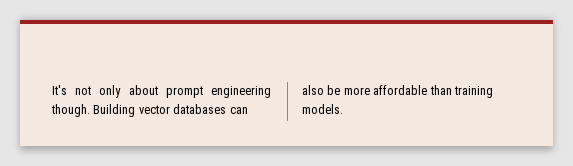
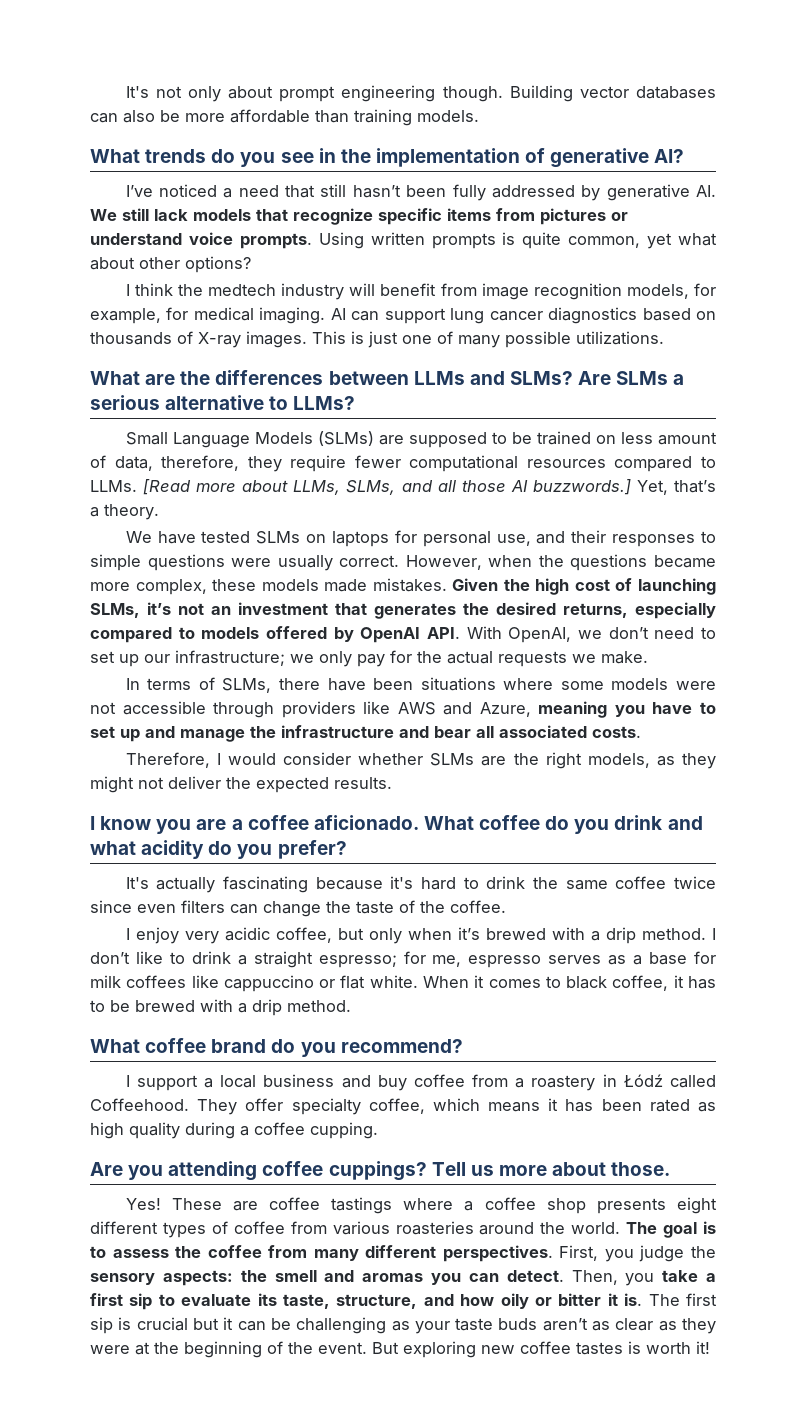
(343, 109) none -> [90,148,685,168] [125,184,716,201] [90,208,628,225] [90,232,717,249] [90,256,251,273] [125,283,716,300] [90,307,716,324] [90,331,664,348] [90,370,685,385] [90,395,356,410] [125,431,717,448] [90,455,716,472] [90,479,716,495] [90,504,159,520] [125,530,716,547] [90,554,716,571] [90,578,716,595] [90,602,716,619] [90,626,716,643] [90,650,648,667] [125,677,716,693] [90,701,716,718] [90,725,641,742] [125,752,716,769] [90,776,392,793] [90,815,703,834] [90,840,347,859] [125,876,716,893] [90,900,506,917] [125,927,716,944] [90,951,717,968] [90,975,717,992] [90,999,351,1016] [90,1038,463,1057] [125,1074,716,1091] [90,1098,716,1115] [90,1122,378,1139] [90,1161,671,1181] [125,1197,717,1214] [90,1221,716,1238] [90,1245,716,1262] [90,1270,717,1286] [90,1293,717,1310] [90,1317,716,1334] [90,1341,710,1358] // What trends do you see in the implementation of generative AI? // I’ve noticed a need that still hasn’t been fully addressed by generative AI. We still lack models that recognize specific items from pictures or understand voice prompts. Using written prompts is quite common, yet what about other options? // I think the medtech industry will benefit from image recognition models, for example, for medical imaging. AI can support lung cancer diagnostics based on thousands of X-ray images. This is just one of many possible utilizations. // What are the differences between LLMs and SLMs? Are SLMs a serious alternative to LLMs? // Small Language Models (SLMs) are supposed to be trained on less amount of data, therefore, they require fewer computational resources compared to LLMs. [Read more about LLMs, SLMs, and all those AI buzzwords.] Yet, that’s a theory. // We have tested SLMs on laptops for personal use, and their responses to simple questions were usually correct. However, when the questions became more complex, these models made mistakes. Given the high cost of launching SLMs, it’s not an investment that generates the desired returns, especially compared to models offered by OpenAI API. With OpenAI, we don’t need to set up our infrastructure; we only pay for the actual requests we make. // In terms of SLMs, there have been situations where some models were not accessible through providers like AWS and Azure, meaning you have to set up and manage the infrastructure and bear all associated costs. // Therefore, I would consider whether SLMs are the right models, as they might not deliver the expected results. // I know you are a coffee aficionado. What coffee do you drink and what acidity do you prefer? // It's actually fascinating because it's hard to drink the same coffee twice since even filters can change the taste of the coffee. // I enjoy very acidic coffee, but only when it’s brewed with a drip method. I don’t like to drink a straight espresso; for me, espresso serves as a base for milk coffees like cappuccino or flat white. When it comes to black coffee, it has to be brewed with a drip method. // What coffee brand do you recommend? // I support a local business and buy coffee from a roastery in Łódź called Coffeehood. They offer specialty coffee, which means it has been rated as high quality during a coffee cupping. // Are you attending coffee cuppings? Tell us more about those. // Yes! These are coffee tastings where a coffee shop presents eight different types of coffee from various roasteries around the world. The goal is to assess the coffee from many different perspectives. First, you judge the sensory aspects: the smell and aromas you can detect. Then, you take a first sip to evaluate its taste, structure, and how oily or bitter it is. The first sip is crucial but it can be challenging as your taste buds aren’t as clear as they were at the beginning of the event. But exploring new coffee tastes is worth it!

